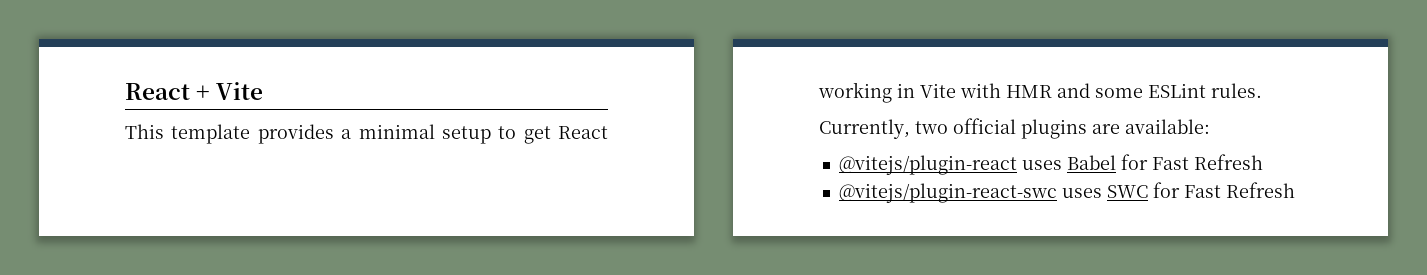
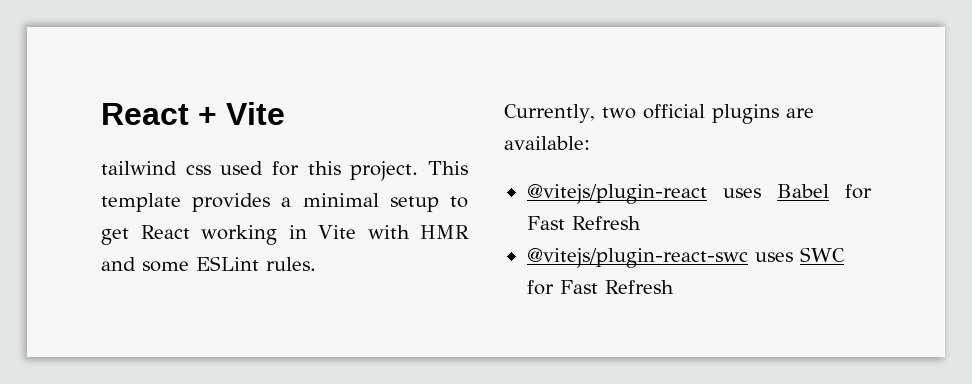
(264, 91) none -> [101,161,419,181] tailwind css used for this project.

